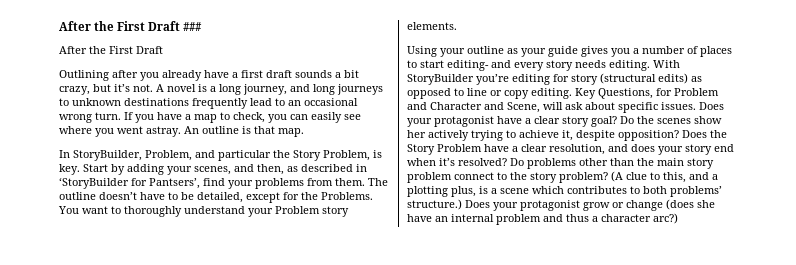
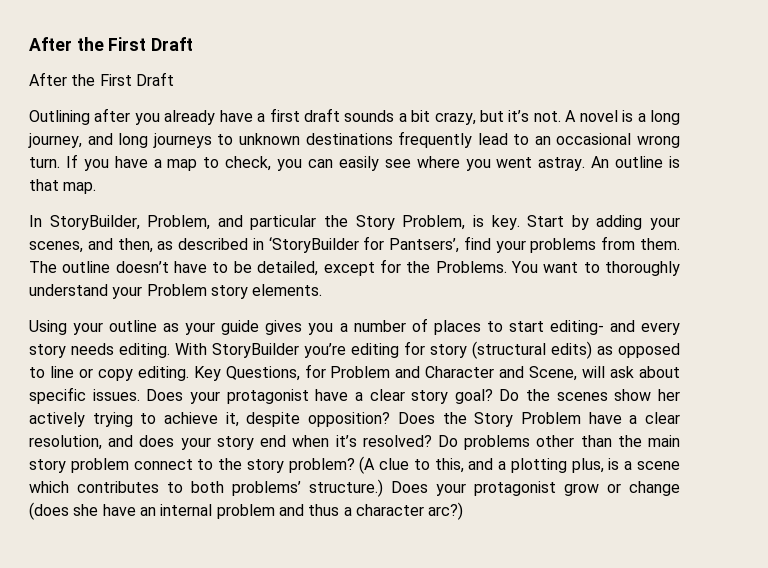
[59,21,203,31] After the First Draft ### -> [29,37,194,51] After the First Draft

